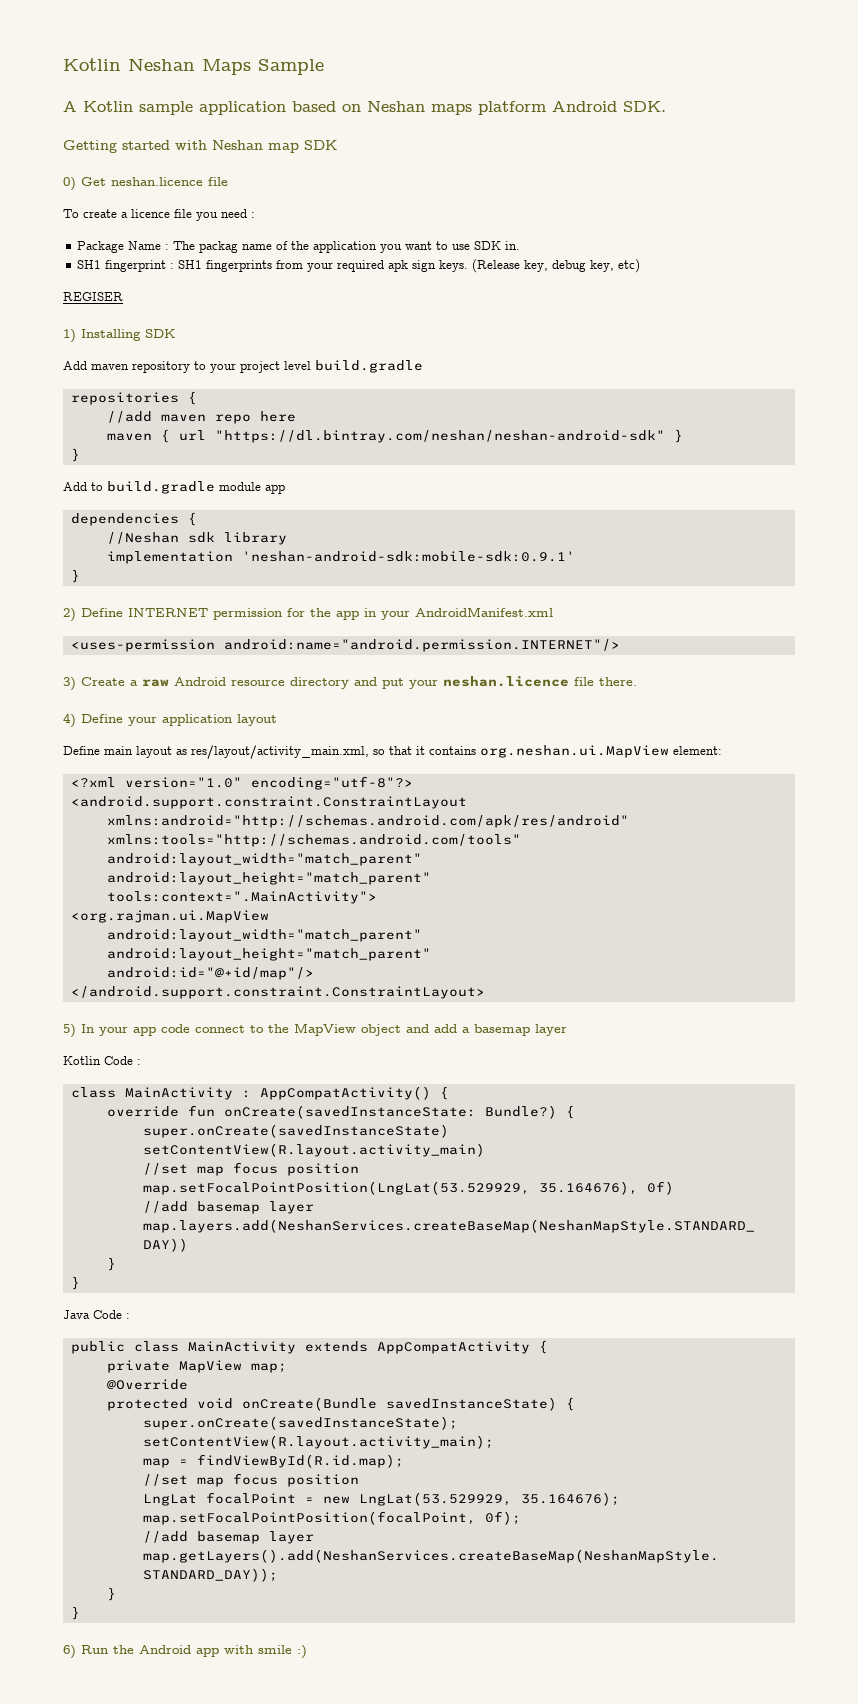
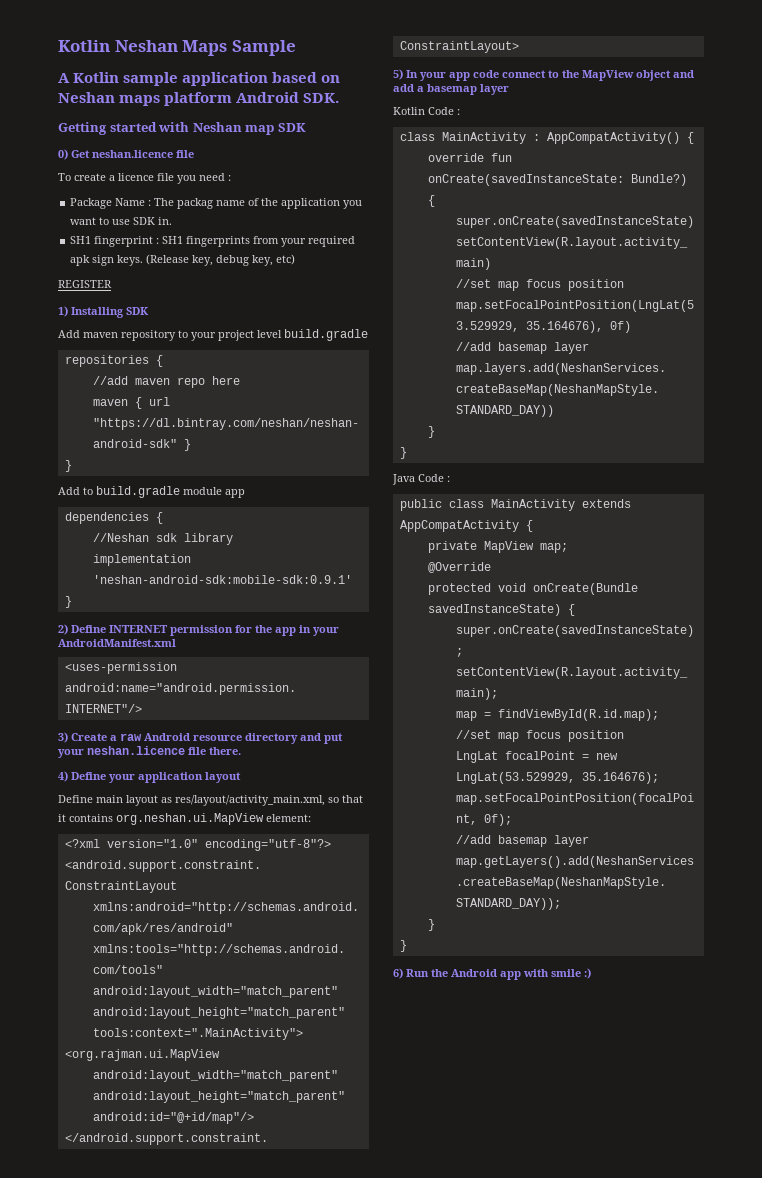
[63,292,123,301] REGISER -> [58,280,112,288] REGISTER

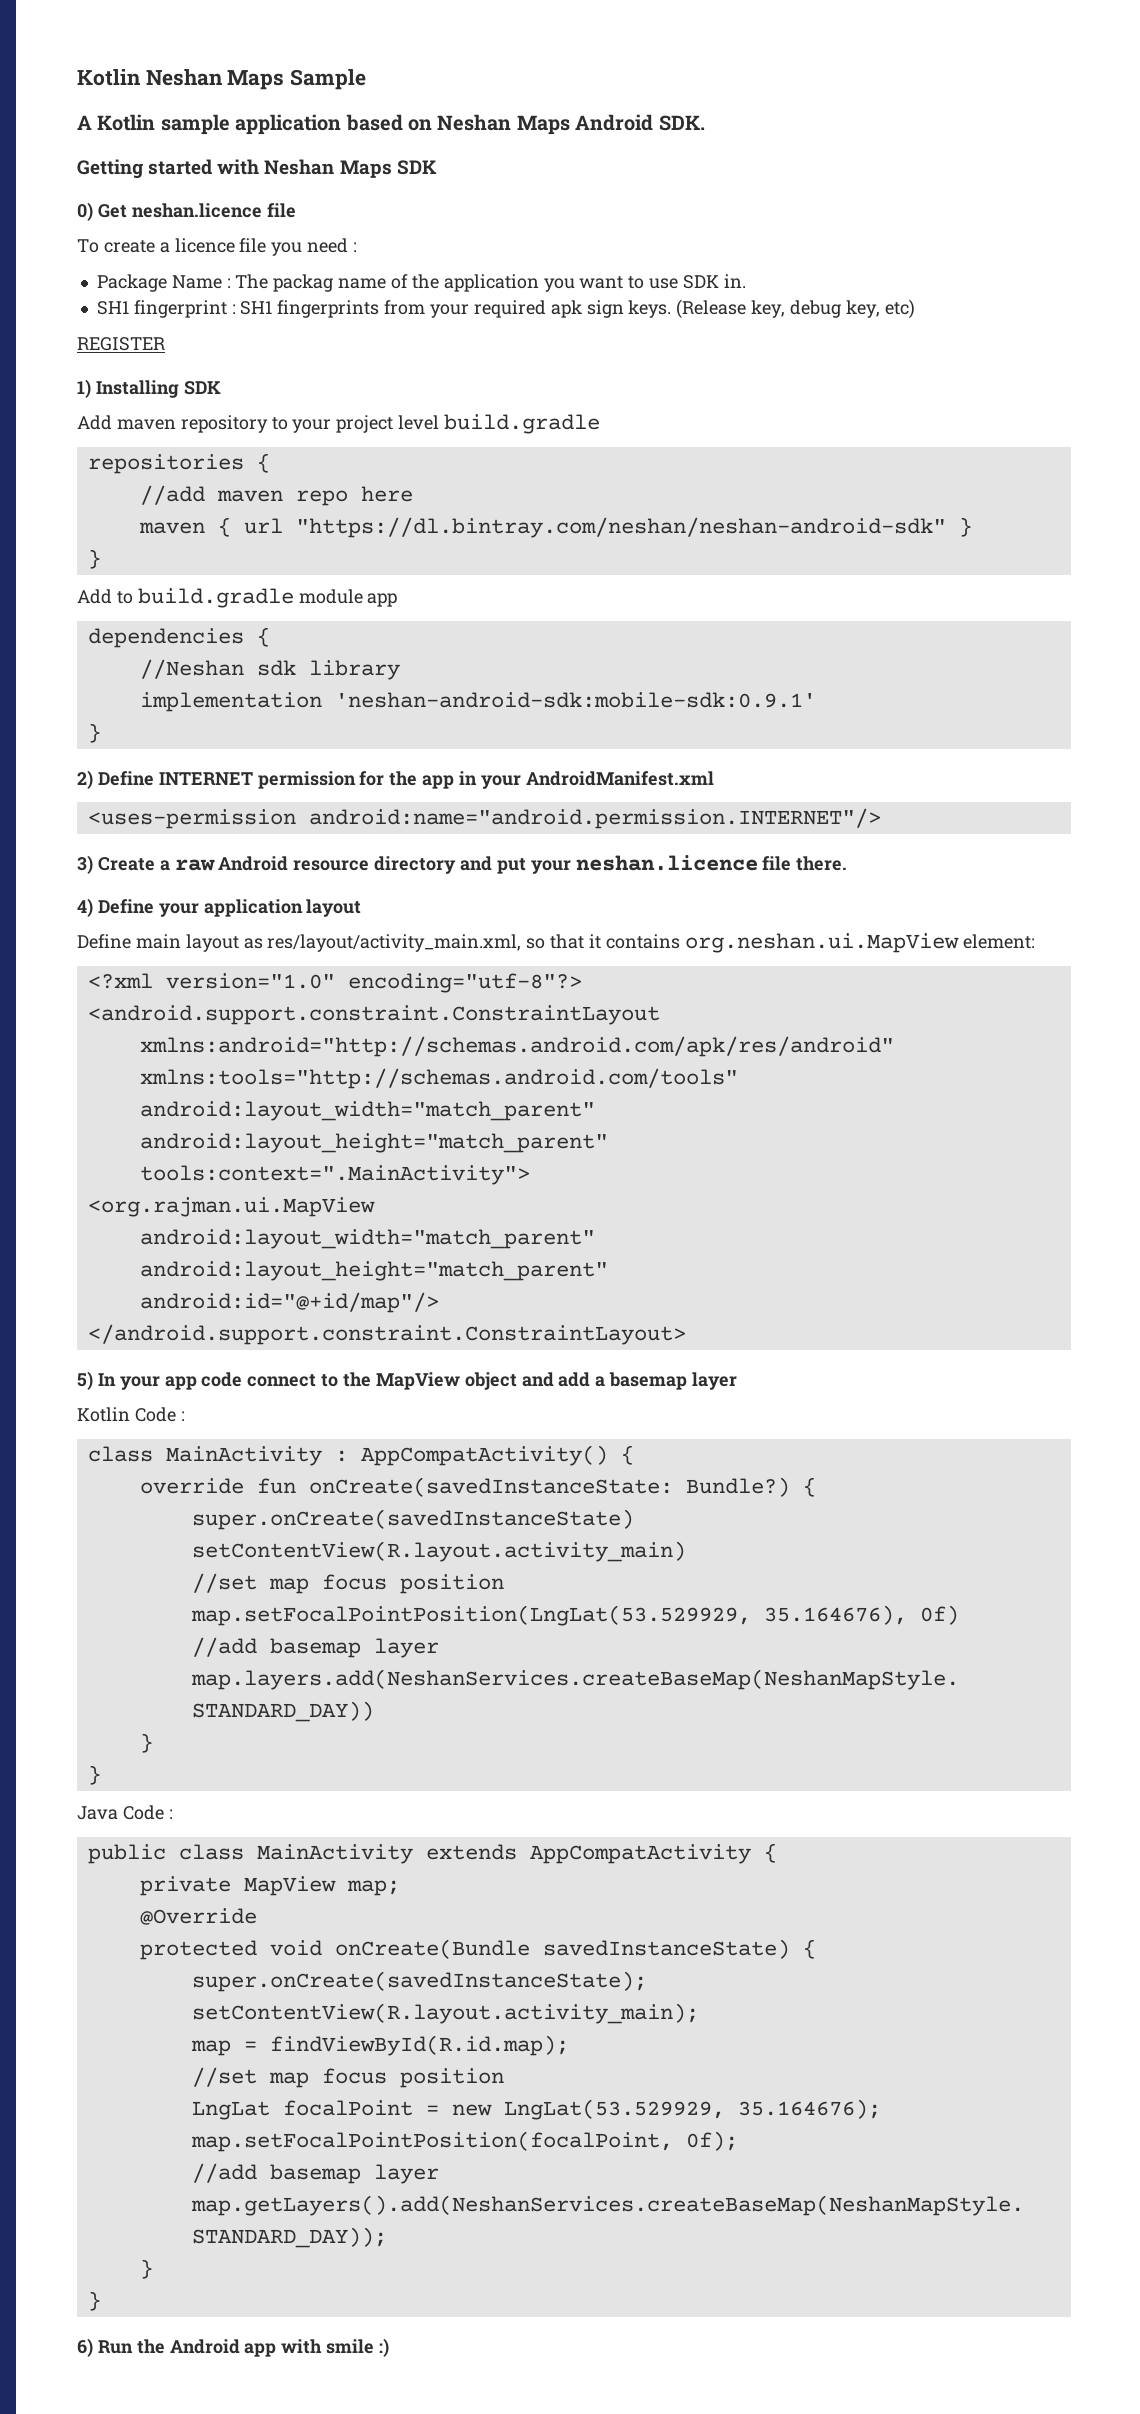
[119,92,233,106] maps platform -> [516,115,570,135] Maps
[245,125,275,135] map -> [339,160,392,178] Maps

